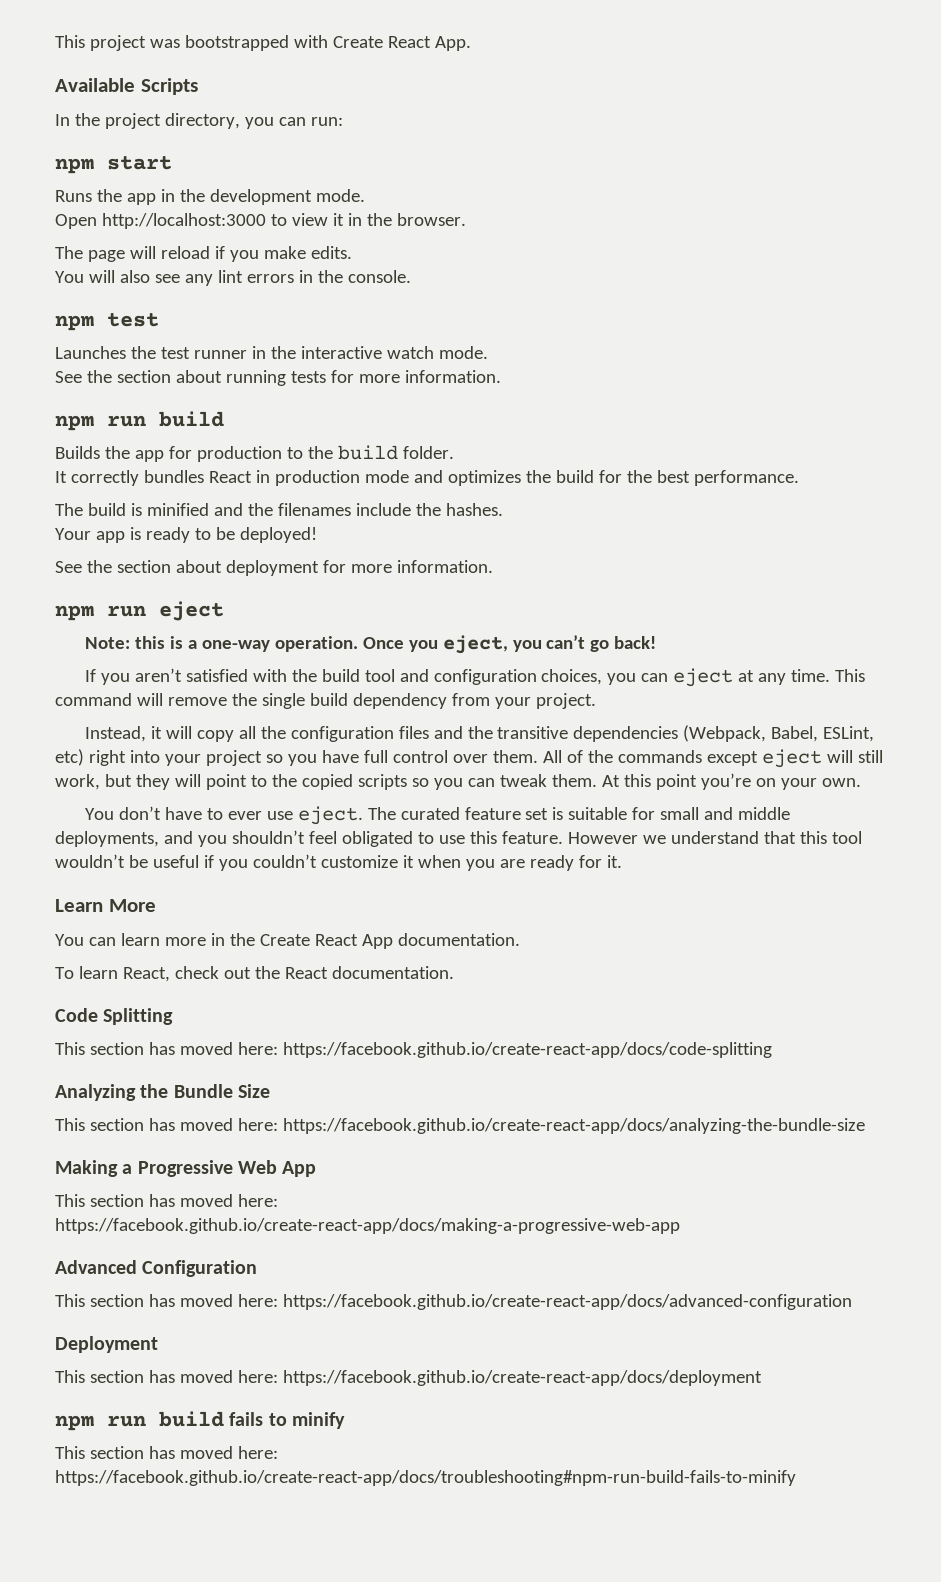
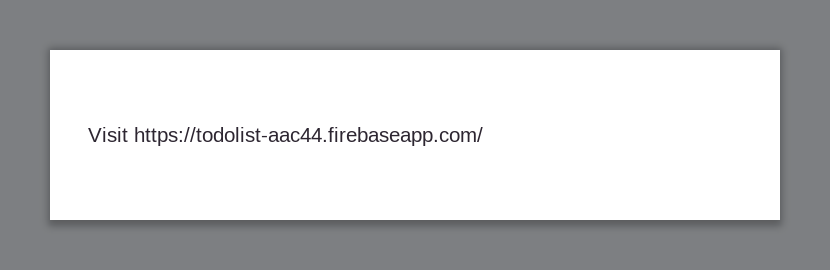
[55,35,471,51] [55,78,198,95] [55,113,343,129] [55,156,172,174] [55,189,365,205] [55,213,466,229] [55,246,352,262] [55,270,411,286] [55,313,159,331] [55,346,488,359] [55,370,501,386] [55,411,224,431] [55,445,454,462] [55,470,799,486] [55,503,503,516] [55,527,317,543] [55,560,493,576] [55,601,224,621] [84,635,657,654] [84,668,866,687] [55,693,596,709] [84,725,875,742] [55,749,883,768] [55,773,861,790] [84,806,791,825] [55,830,862,847] [55,854,622,871] [55,899,156,912] [55,933,520,949] [55,966,454,982] [55,1008,174,1025] [55,1042,772,1058] [55,1084,270,1101] [55,1118,865,1134] [55,1160,317,1177] [55,1194,278,1207] [55,1218,680,1234] [55,1260,258,1277] [55,1294,852,1310] [55,1336,158,1353] [55,1370,762,1386] [55,1411,345,1431] [55,1446,278,1459] [55,1470,796,1486] This project was bootstrapped with Create React App. // Available Scripts // In the project directory, you can run: // npm start // Runs the app in the development mode. // Open http://localhost:3000 to view it in the browser. // The page will reload if you make edits. // You will also see any lint errors in the console. // npm test // Launches the test runner in the interactive watch mode. // See the section about running tests for more information. // npm run build // Builds the app for production to the build folder. // It correctly bundles React in production mode and optimizes the build for the best performance. // The build is minified and the filenames include the hashes. // Your app is ready to be deployed! // See the section about deployment for more information. // npm run eject // Note: this is a one-way operation. Once you eject, you can’t go back! // If you aren’t satisfied with the build tool and configuration choices, you can eject at any time. This command will remove the single build dependency from your project. // Instead, it will copy all the configuration files and the transitive dependencies (Webpack, Babel, ESLint, etc) right into your project so you have full control over them. All of the commands except eject will still work, but they will point to the copied scripts so you can tweak them. At this point you’re on your own. // You don’t have to ever use eject. The curated feature set is suitable for small and middle deployments, and you shouldn’t feel obligated to use this feature. However we understand that this tool wouldn’t be useful if you couldn’t customize it when you are ready for it. // Learn More // You can learn more in the Create React App documentation. // To learn React, check out the React documentation. // Code Splitting // This section has moved here: https://facebook.github.io/create-react-app/docs/code-splitting // Analyzing the Bundle Size // This section has moved here: https://facebook.github.io/create-react-app/docs/analyzing-the-bundle-size // Making a Progressive Web App // This section has moved here: https://facebook.github.io/create-react-app/docs/making-a-progressive-web-app // Advanced Configuration // This section has moved here: https://facebook.github.io/create-react-app/docs/advanced-configuration // Deployment // This section has moved here: https://facebook.github.io/create-react-app/docs/deployment // npm run build fails to minify // This section has moved here: https://facebook.github.io/create-react-app/docs/troubleshooting#npm-run-build-fails-to-minify -> [88,127,483,146] Visit https://todolist-aac44.firebaseapp.com/

